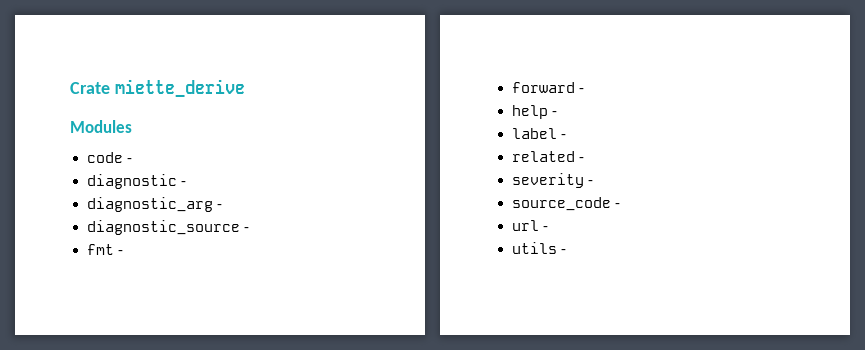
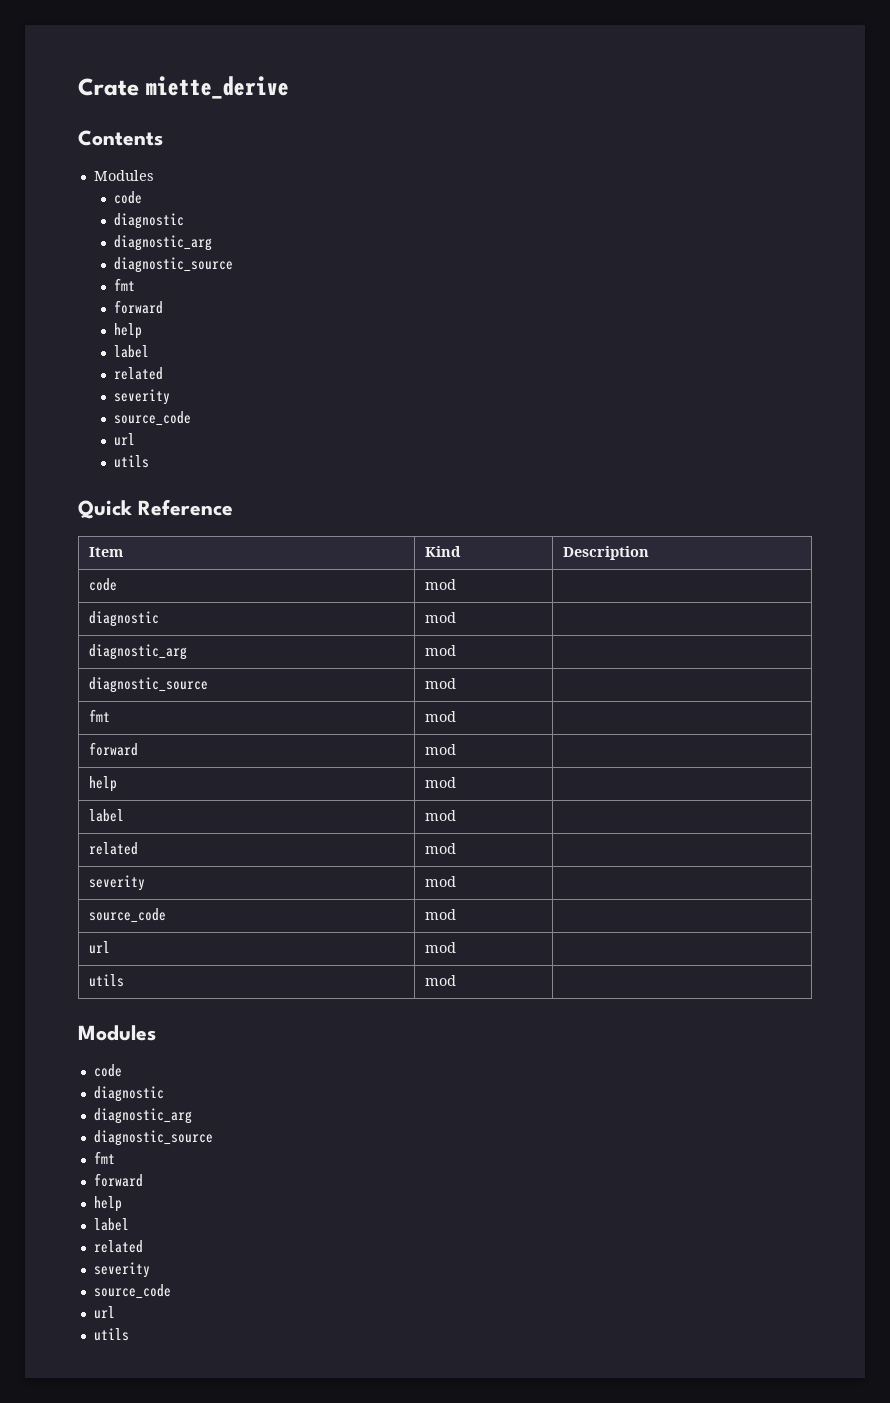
[70,120,132,133] [87,152,133,163] [87,174,187,189] [87,197,223,212] [87,220,250,235] [87,244,124,255] [512,82,585,93] [512,105,558,119] [512,128,567,139] [512,151,585,162] [512,173,594,188] [512,197,621,211] [512,220,549,231] [512,242,567,254] // Modules // code - // diagnostic - // diagnostic_arg - // diagnostic_source - // fmt - // forward - // help - // label - // related - // severity - // source_code - // url - // utils - -> [78,130,163,146] [93,170,154,181] [114,191,143,204] [114,213,185,229] [114,235,213,251] [114,257,234,273] [114,278,136,291] [114,300,164,314] [114,323,143,339] [114,345,150,358] [114,367,164,380] [114,389,171,405] [114,411,192,426] [114,433,136,446] [114,455,150,468] [78,499,233,519] [89,547,124,557] [425,546,462,557] [563,546,650,560] [89,578,118,591] [425,579,457,590] [89,611,160,627] [425,612,457,623] [89,644,188,660] [425,645,457,656] [89,677,209,693] [425,678,457,689] [89,709,111,722] [425,711,457,722] [89,742,139,756] [425,744,457,755] [89,776,118,792] [425,777,457,788] [89,809,125,822] [425,810,457,821] [89,842,139,855] [425,843,457,854] [89,875,146,891] [425,876,457,887] [89,908,167,923] [425,909,457,920] [89,941,111,954] [425,942,457,953] [89,974,125,987] [425,975,457,986] [78,1025,156,1041] [93,1064,122,1077] [93,1086,164,1102] [93,1108,192,1124] [93,1130,213,1146] [93,1151,115,1164] [93,1173,143,1187] [93,1196,122,1212] [93,1218,129,1231] [93,1240,143,1253] [93,1262,150,1278] [93,1284,171,1299] [93,1306,115,1319] [93,1328,129,1341] // Contents // Modules // code // diagnostic // diagnostic_arg // diagnostic_source // fmt // forward // help // label // related // severity // source_code // url // utils // Quick Reference // Item | Kind | Description // code | mod | // diagnostic | mod | // diagnostic_arg | mod | // diagnostic_source | mod | // fmt | mod | // forward | mod | // help | mod | // label | mod | // related | mod | // severity | mod | // source_code | mod | // url | mod | // utils | mod | // Modules // code // diagnostic // diagnostic_arg // diagnostic_source // fmt // forward // help // label // related // severity // source_code // url // utils

